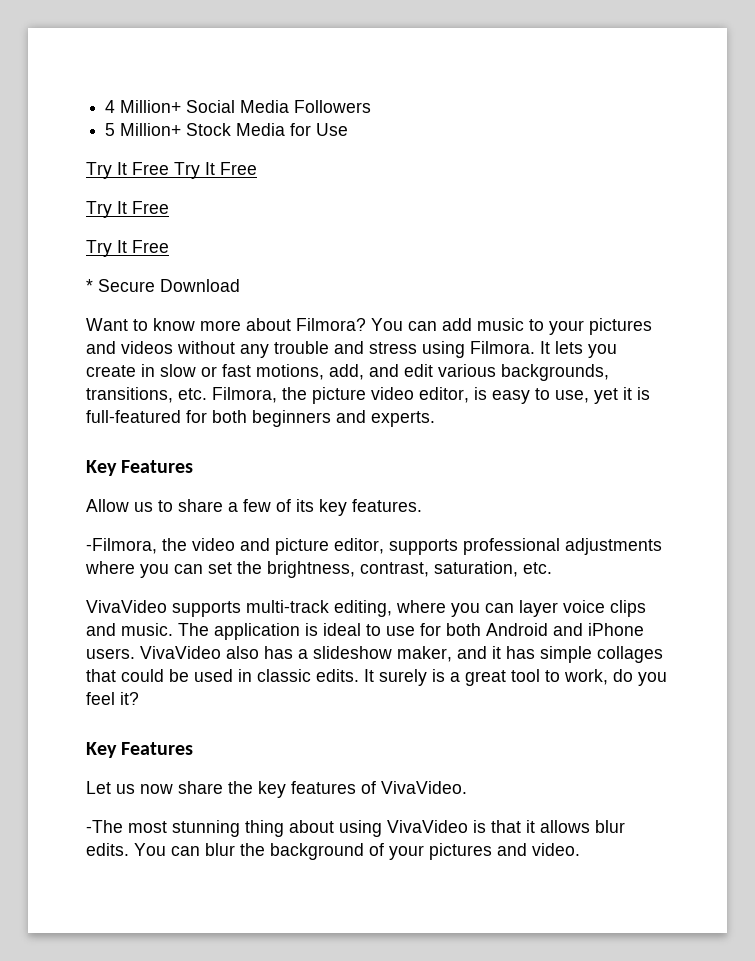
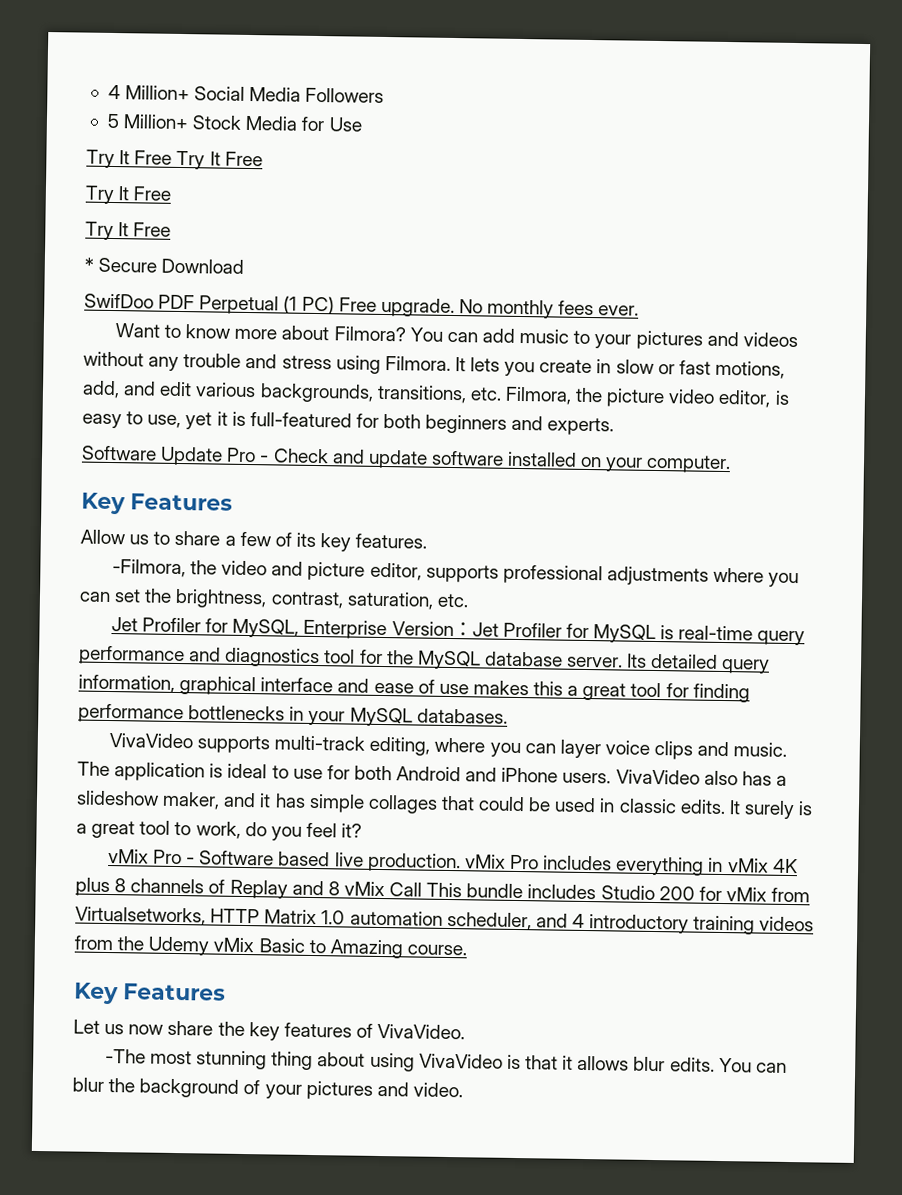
(240, 285) none -> [84,293,640,319] // SwifDoo PDF Perpetual (1 PC) Free upgrade. No monthly fees ever.
(435, 419) none -> [81,445,732,474] // Software Update Pro - Check and update software installed on your computer.
(552, 568) none -> [110,617,806,646] [78,645,771,674] [78,674,750,703] [78,703,508,727] // Jet Profiler for MySQL, Enterprise Version：Jet Profiler for MySQL is real-time query performance and diagnostics tool for the MySQL database server. Its detailed query information, graphical interface and ease of use makes this a great tool for finding performance bottlenecks in your MySQL databases.
(139, 698) none -> [107,848,798,876] [75,877,811,903] [75,906,815,935] [74,935,467,959] // vMix Pro - Software based live production. vMix Pro includes everything in vMix 4K plus 8 channels of Replay and 8 vMix Call This bundle includes Studio 200 for vMix from Virtualsetworks, HTTP Matrix 1.0 automation scheduler, and 4 introductory training videos from the Udemy vMix Basic to Amazing course.

